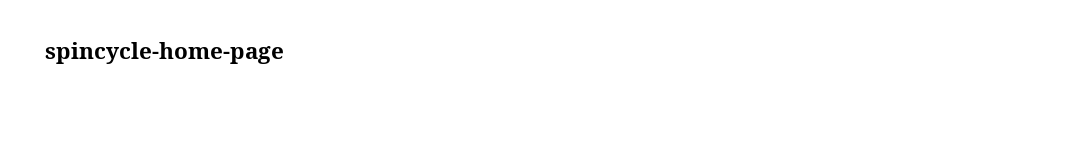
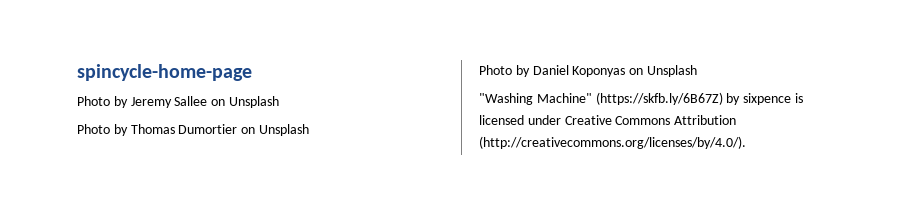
(284, 53) none -> [77,96,279,108] [77,124,309,136] [479,65,697,77] [479,92,803,105] [479,115,737,125] [479,136,746,149] // Photo by Jeremy Sallee on Unsplash // Photo by Thomas Dumortier on Unsplash // Photo by Daniel Koponyas on Unsplash // "Washing Machine" (https://skfb.ly/6B67Z) by sixpence is licensed under Creative Commons Attribution (http://creativecommons.org/licenses/by/4.0/).

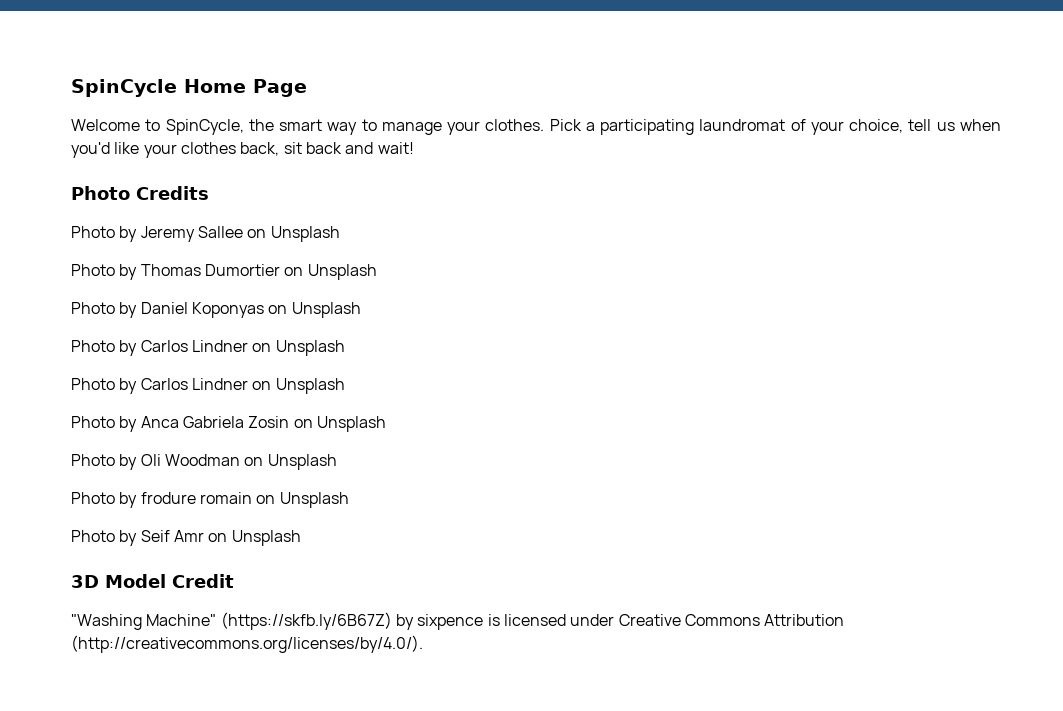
[77,64,252,81] spincycle-home-page -> [71,79,307,97] [71,119,1002,135] [71,142,414,158] [71,186,209,200] SpinCycle Home Page // Welcome to SpinCycle, the smart way to manage your clothes. Pick a participating laundromat of your choice, tell us when you'd like your clothes back, sit back and wait! // Photo Credits
(697, 71) none -> [71,340,345,356] [71,378,345,394] [71,416,386,432] [71,454,337,470] [71,492,349,508] [71,530,301,546] [71,574,234,588] // Photo by Carlos Lindner on Unsplash // Photo by Carlos Lindner on Unsplash // Photo by Anca Gabriela Zosin on Unsplash // Photo by Oli Woodman on Unsplash // Photo by frodure romain on Unsplash // Photo by Seif Amr on Unsplash // 3D Model Credit

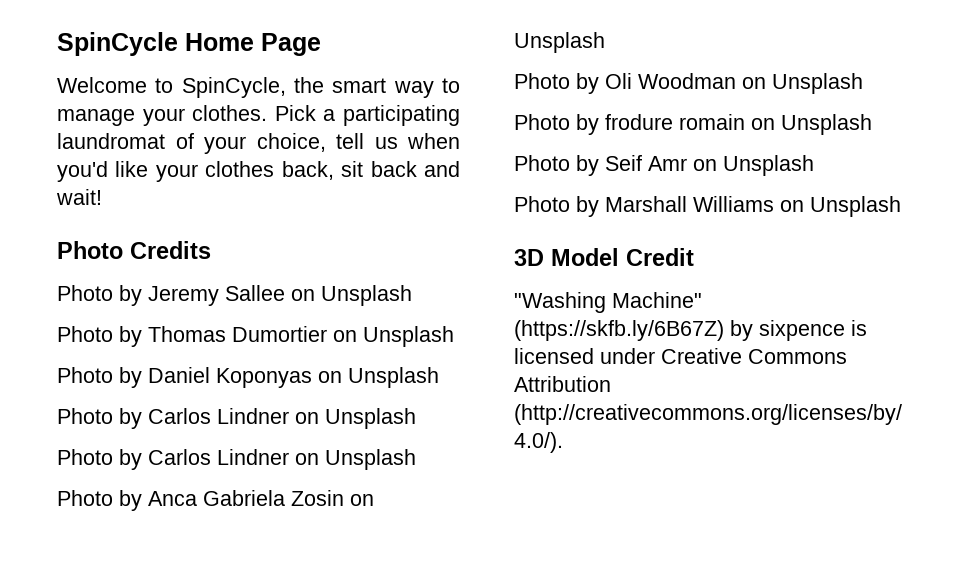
(301, 538) none -> [514,196,901,217] // Photo by Marshall Williams on Unsplash

